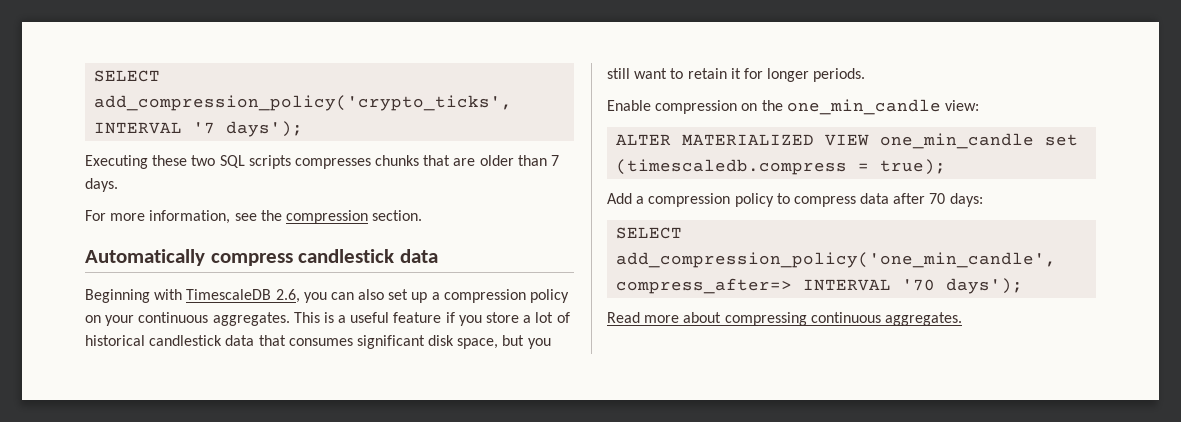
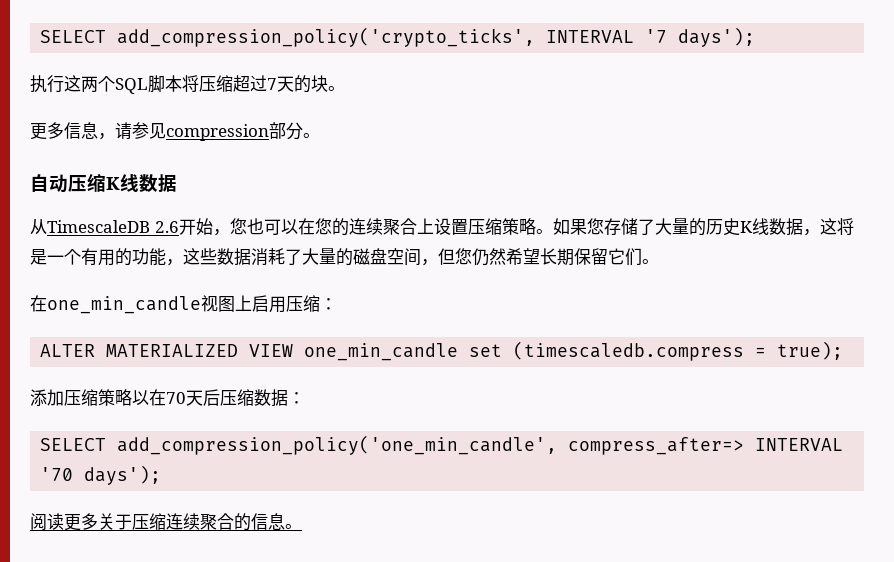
[85,155,560,169] [85,178,118,192] [85,210,423,224] [85,249,439,266] [85,289,570,303] [85,312,570,326] [85,335,551,349] [607,68,866,82] [607,99,979,115] Executing these two SQL scripts compresses chunks that are older than 7 days. // For more information, see the compression section. // Automatically compress candlestick data // Beginning with TimescaleDB 2.6, you can also set up a compression policy on your continuous aggregates. This is a useful feature if you store a lot of historical candlestick data that consumes significant disk space, but you still want to retain it for longer periods. // Enable compression on the one_min_candle view: -> [30,75,345,94] [30,122,320,141] [30,173,177,193] [30,218,854,236] [30,248,659,266] [30,295,337,314] 执行这两个SQL脚本将压缩超过7天的块。 // 更多信息，请参见compression部分。 // 自动压缩K线数据 // 从TimescaleDB 2.6开始，您也可以在您的连续聚合上设置压缩策略。如果您存储了大量的历史K线数据，这将是一个有用的功能，这些数据消耗了大量的磁盘空间，但您仍然希望长期保留它们。 // 在one_min_candle视图上启用压缩：
[607,193,983,207] Add a compression policy to compress data after 70 days: -> [30,389,305,407] 添加压缩策略以在70天后压缩数据：
[607,312,962,326] Read more about compressing continuous aggregates. -> [30,513,302,531] 阅读更多关于压缩连续聚合的信息。

